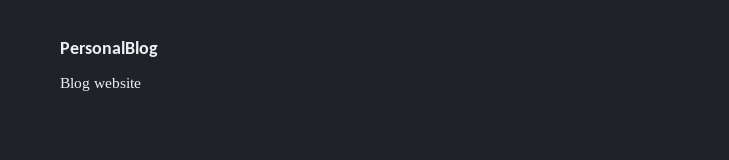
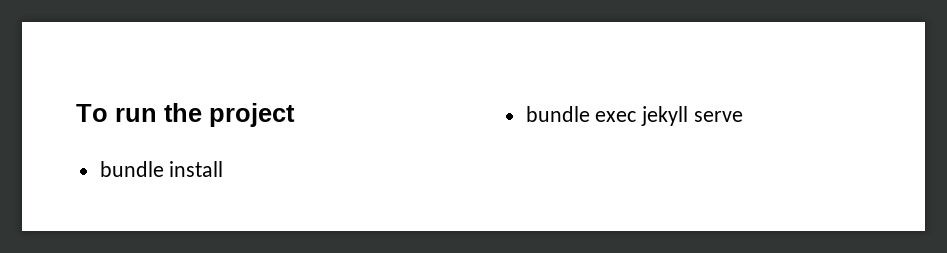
[60,41,158,57] [60,78,142,91] PersonalBlog // Blog website -> [76,103,295,127] [99,161,224,177] [525,106,744,126] To run the project // bundle install // bundle exec jekyll serve

